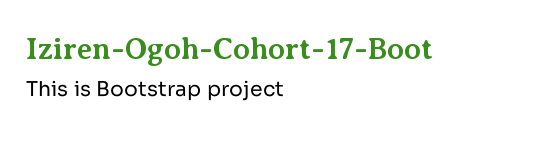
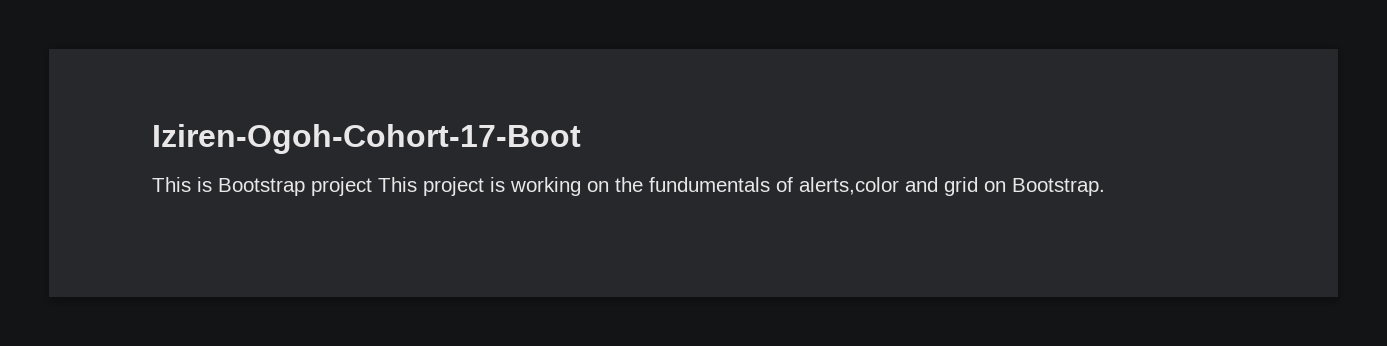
(284, 90) none -> [378,177,1105,196] This project is working on the fundumentals of alerts,color and grid on Bootstrap.

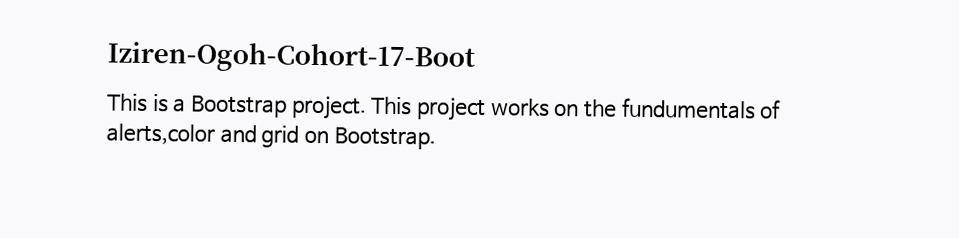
[218,177,581,196] Bootstrap project This project is working -> [173,95,550,122] a Bootstrap project. This project works

